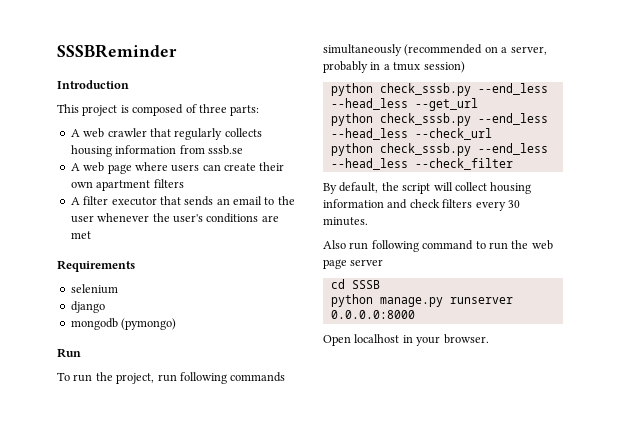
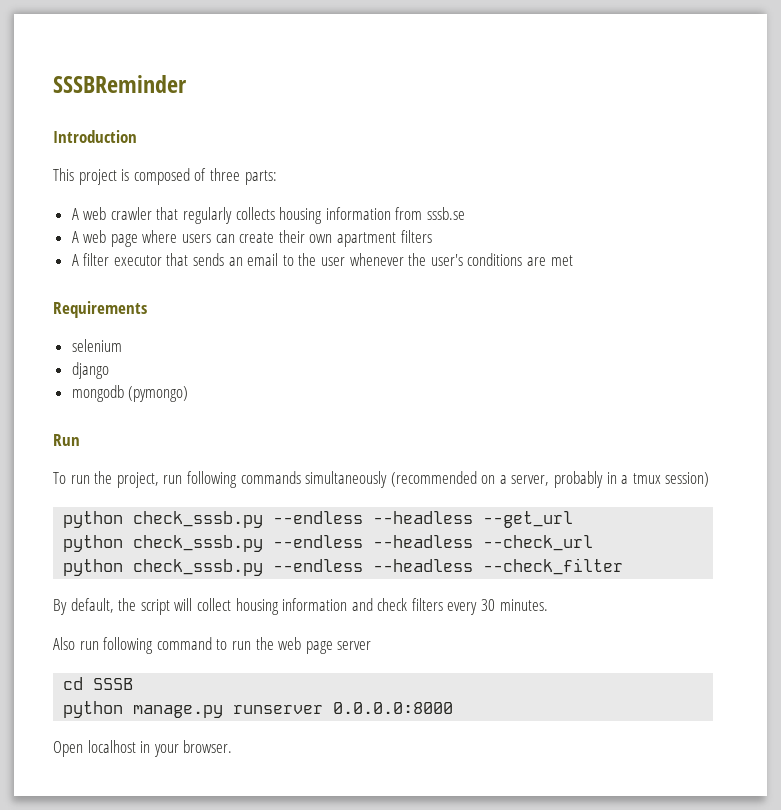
[477,83,548,95] [330,98,408,110] --end_less --head_less -> [273,511,474,524] --endless --headless
[477,113,548,125] [330,128,408,140] --end_less --head_less -> [273,535,474,548] --endless --headless
[477,143,548,155] [330,158,408,170] --end_less --head_less -> [273,559,474,572] --endless --headless

